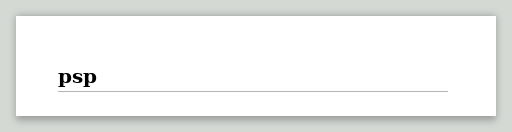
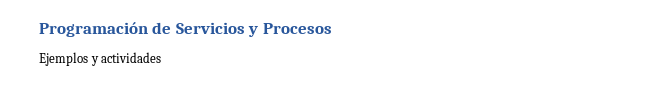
[58,73,97,87] psp -> [39,22,332,37] [39,52,162,66] Programación de Servicios y Procesos // Ejemplos y actividades

